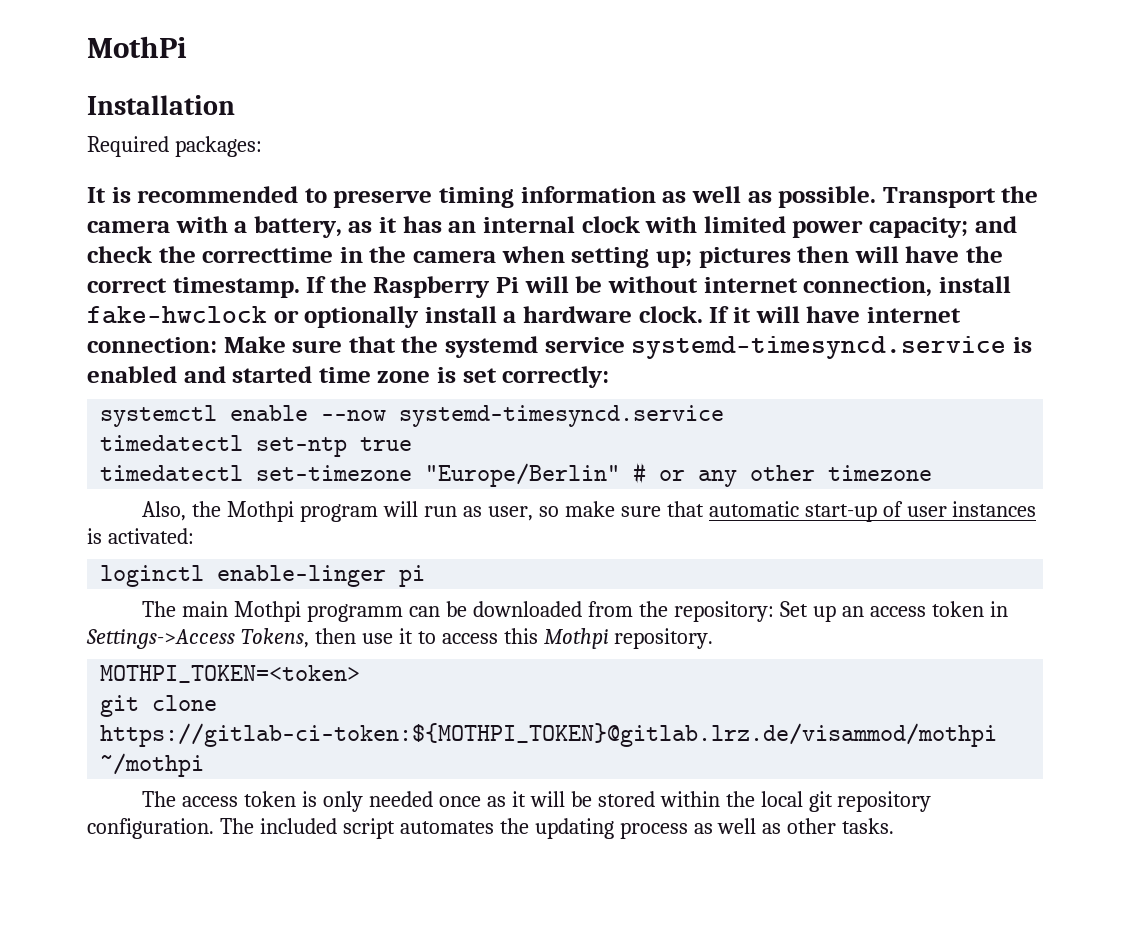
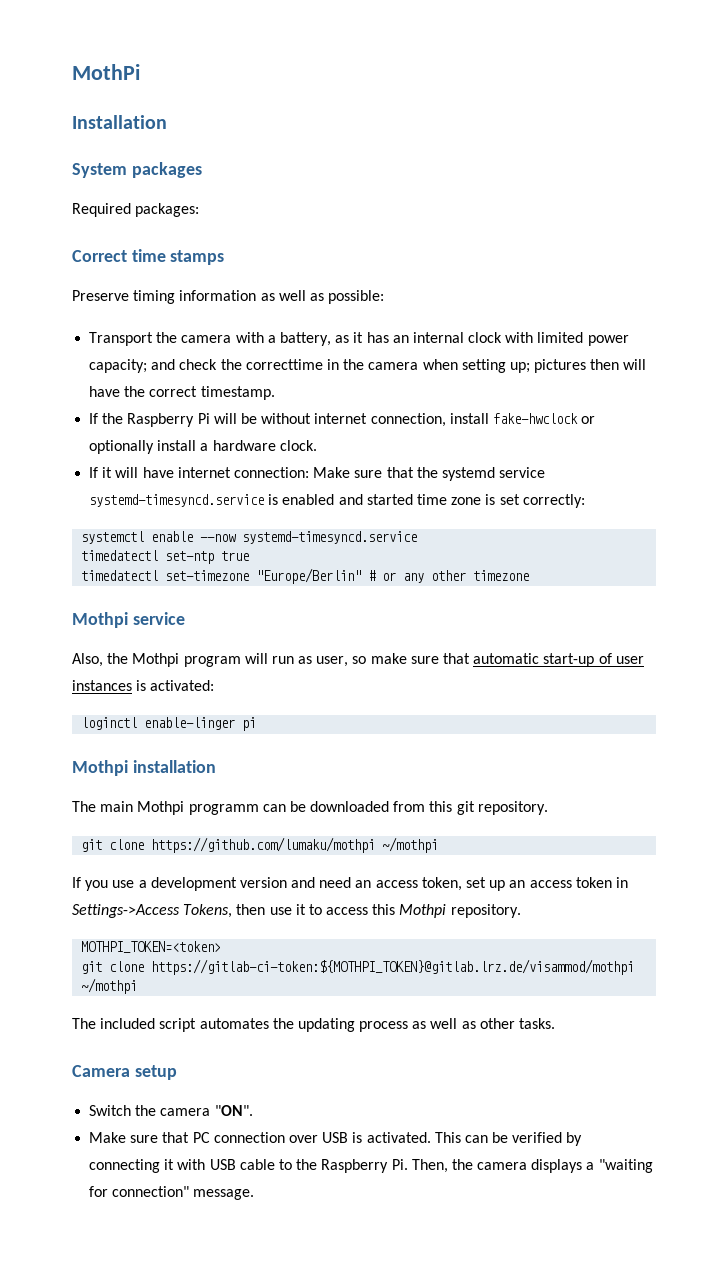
(235, 105) none -> [72,162,202,178] // System packages
[87,186,433,208] It is recommended to preserve -> [72,249,225,265] [72,290,129,301] Correct time stamps // Preserve
[778,186,877,208] possible. -> [328,290,385,304] possible: //
(300, 287) none -> (275, 393) //
(703, 314) none -> (317, 445) //
(933, 473) none -> [72,612,185,628] // Mothpi service
(426, 576) none -> [72,760,216,776] // Mothpi installation
[638,601,808,622] the repository: Set -> [429,801,548,815] [81,837,439,853] [72,877,487,891] this git repository. // git clone https://github.com/lumaku/mothpi ~/mothpi // If you use a development version and need an access token, set
[182,791,932,812] [87,818,254,839] access token is only needed once as it will be stored within the local git repository configuration. The -> (96, 1023) none
(895, 826) none -> [72,1065,177,1080] [89,1105,253,1116] [89,1132,583,1146] [89,1159,653,1173] [89,1186,255,1200] // Camera setup // Switch the camera "ON". // Make sure that PC connection over USB is activated. This can be verified by connecting it with USB cable to the Raspberry Pi. Then, the camera displays a "waiting for connection" message.

